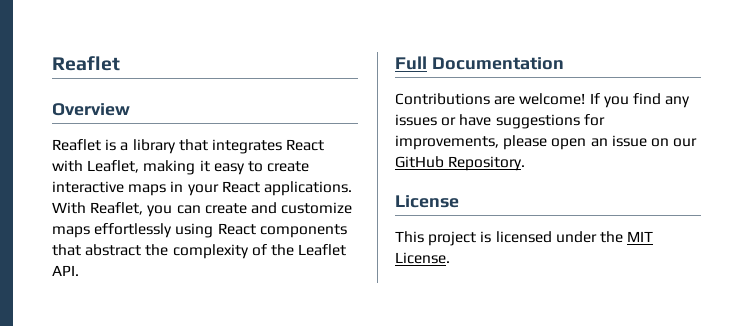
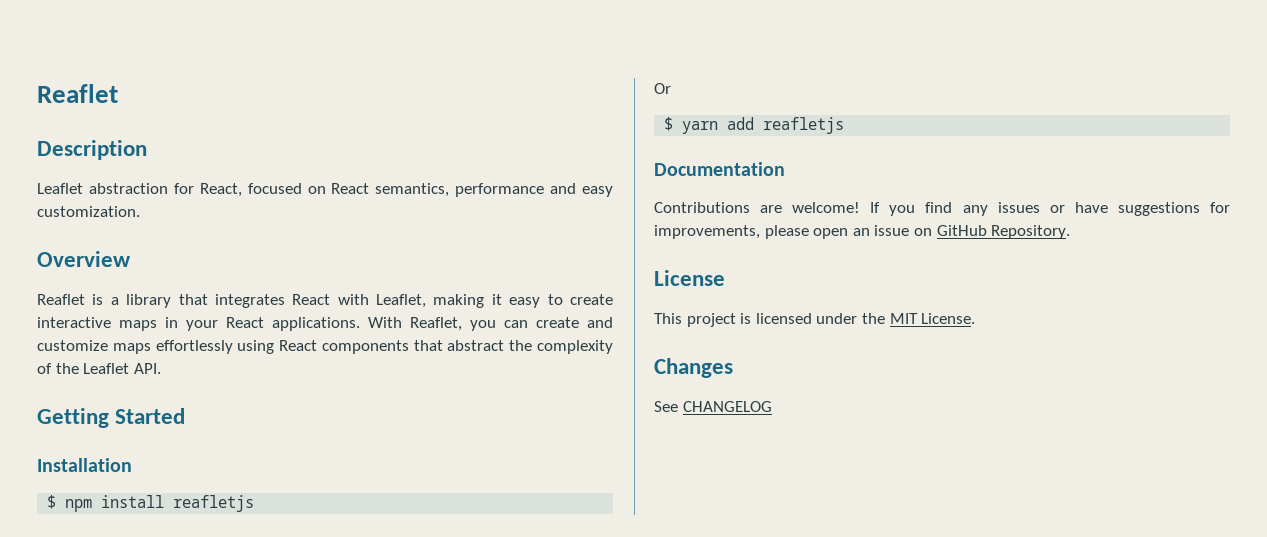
[52,56,120,71] Reaflet -> [37,84,118,103] [37,140,147,160] [37,183,613,197] [37,206,140,217] Reaflet // Description // Leaflet abstraction for React, focused on React semantics, performance and easy customization.
[395,56,427,70] Full -> [37,408,186,428] [37,458,132,472] [47,495,255,512] [654,83,671,94] [664,117,845,134] Getting Started // Installation // $ npm install reafletjs // Or // $ yarn add reafletjs //
[673,138,698,147] our -> (932, 232) none
(450, 258) none -> [654,358,733,378] [654,401,772,412] // Changes // See CHANGELOG

